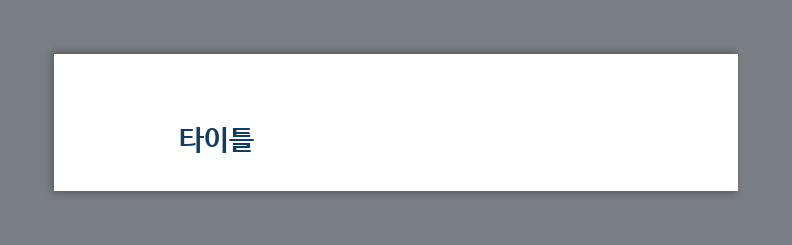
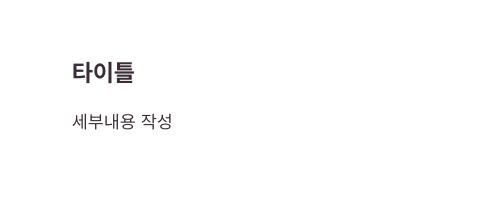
(254, 140) none -> [72,113,173,130] // 세부내용 작성

